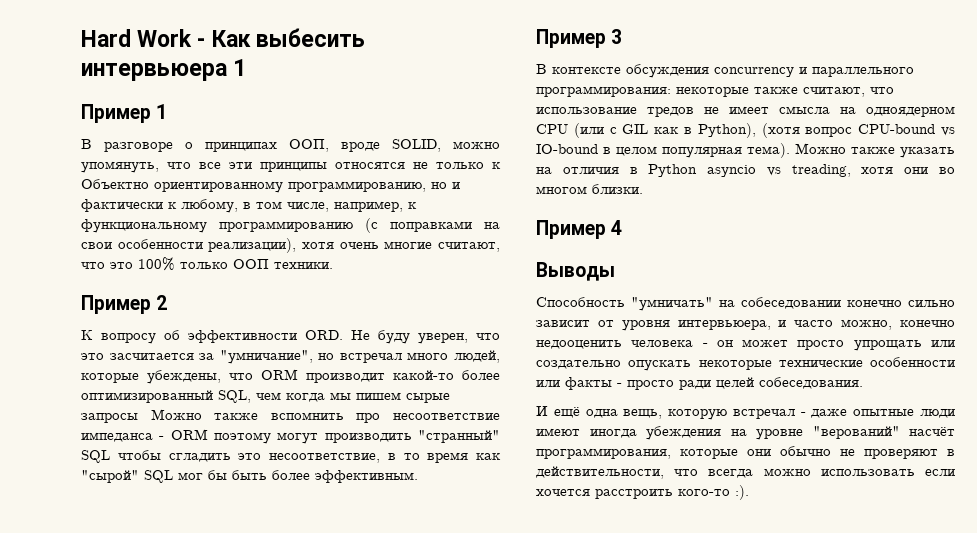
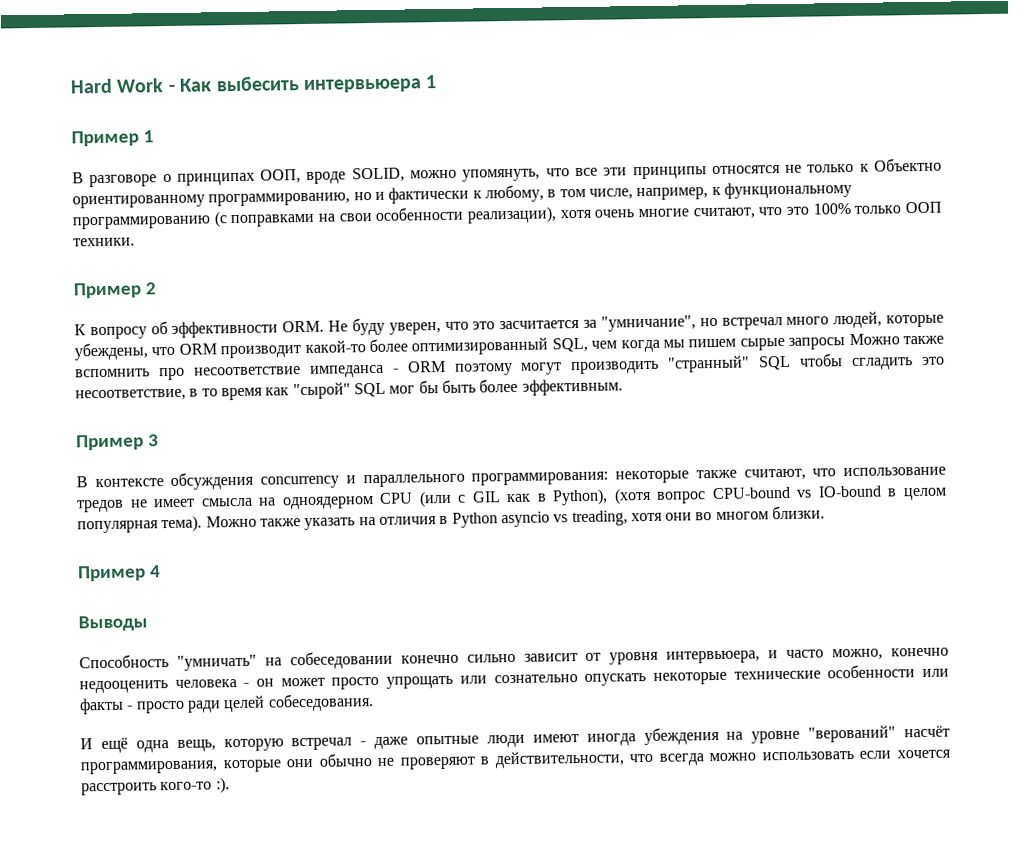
[305,330,343,340] ORD. -> [282,320,325,333] ORM.
[536,360,621,369] создательно -> [493,674,578,684] сознательно

